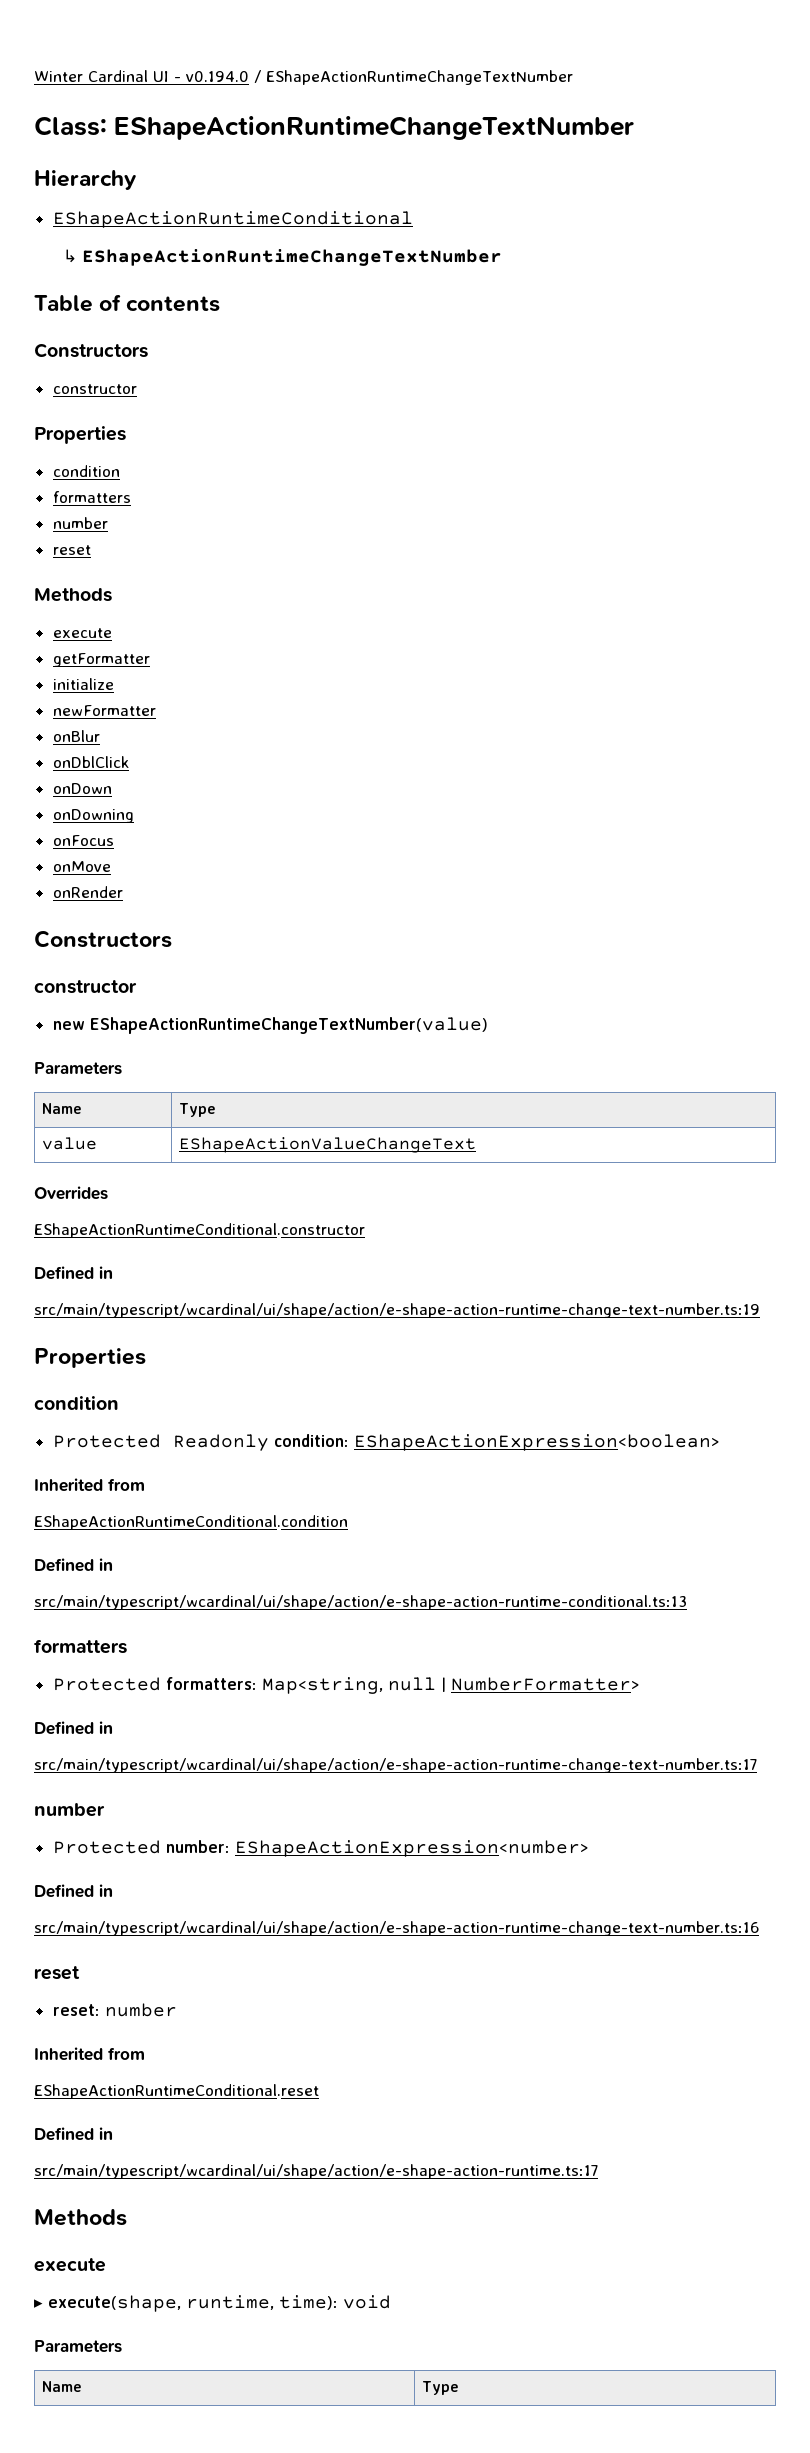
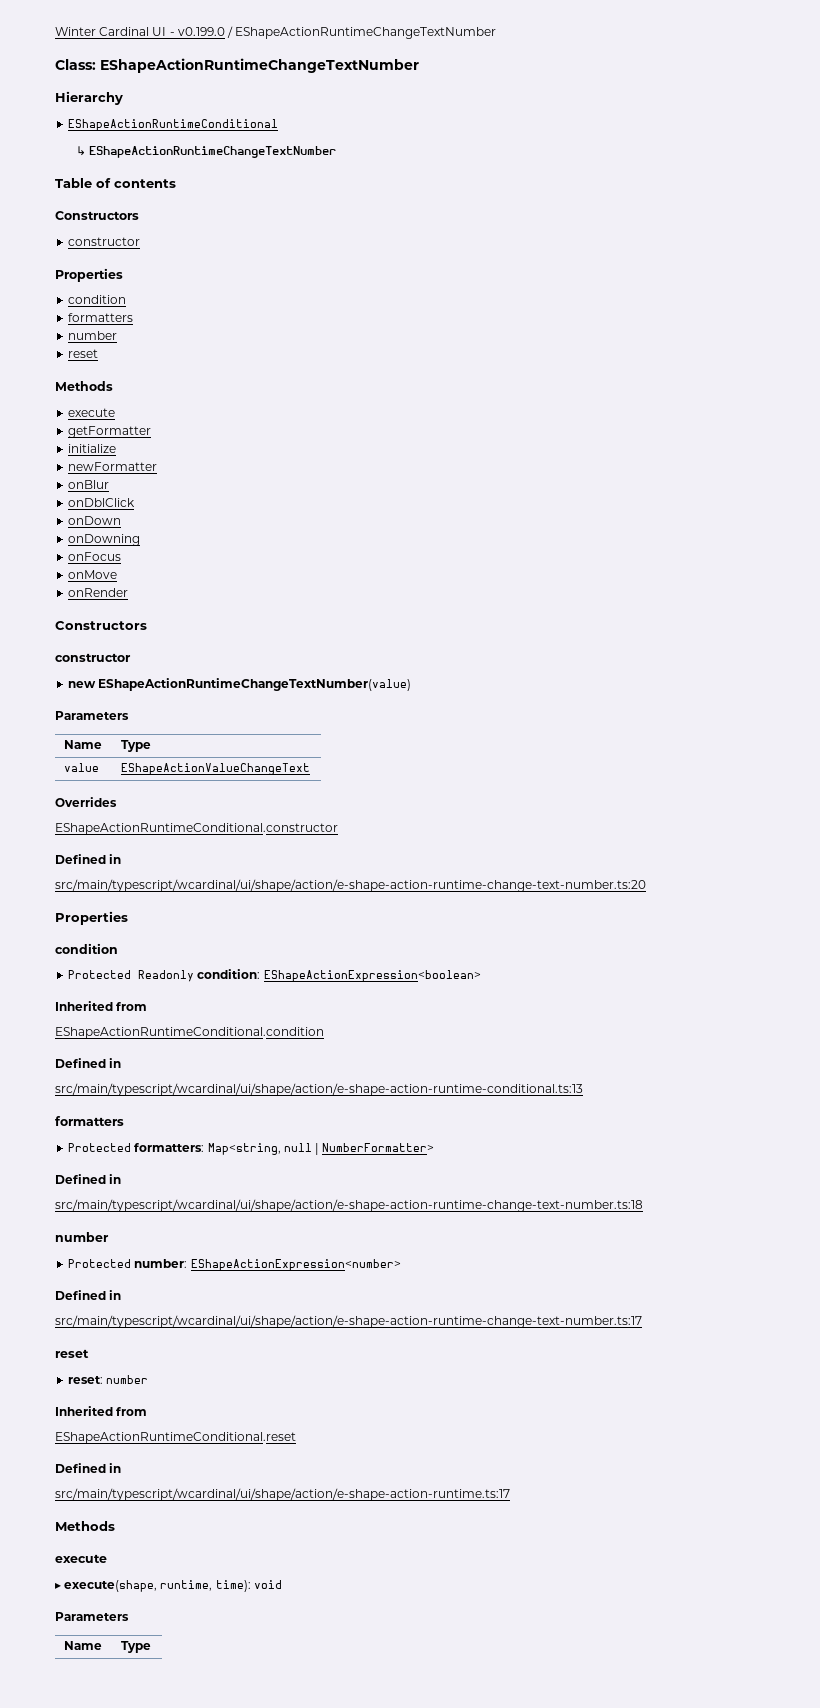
[186,71,249,82] v0.194.0 -> [177,27,225,36] v0.199.0
[34,1303,760,1318] src/main/typescript/wcardinal/ui/shape/action/e-shape-action-runtime-change-text-number.ts:19 -> [55,879,646,892] src/main/typescript/wcardinal/ui/shape/action/e-shape-action-runtime-change-text-number.ts:20
[34,1758,757,1773] src/main/typescript/wcardinal/ui/shape/action/e-shape-action-runtime-change-text-number.ts:17 -> [55,1199,643,1212] src/main/typescript/wcardinal/ui/shape/action/e-shape-action-runtime-change-text-number.ts:18
[34,1921,759,1936] src/main/typescript/wcardinal/ui/shape/action/e-shape-action-runtime-change-text-number.ts:16 -> [55,1315,642,1328] src/main/typescript/wcardinal/ui/shape/action/e-shape-action-runtime-change-text-number.ts:17

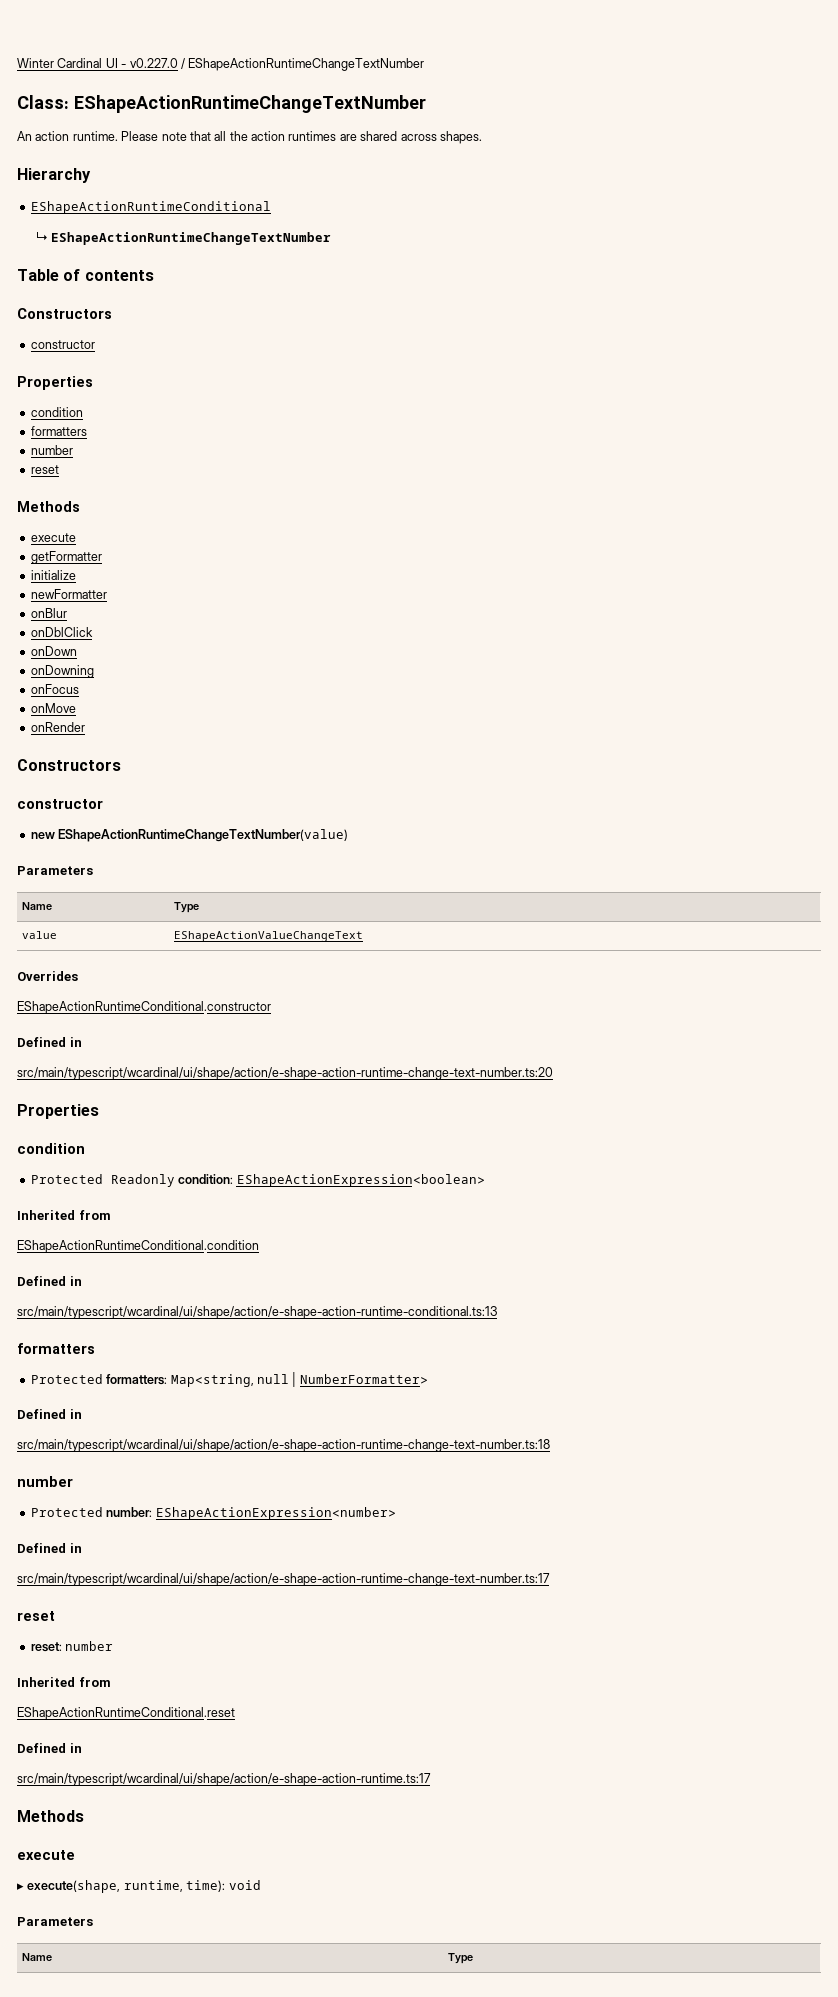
[177,27,225,36] v0.199.0 -> [129,58,178,68] v0.227.0
(419, 65) none -> [17,131,482,144] // An action runtime. Please note that all the action runtimes are shared across shapes.

